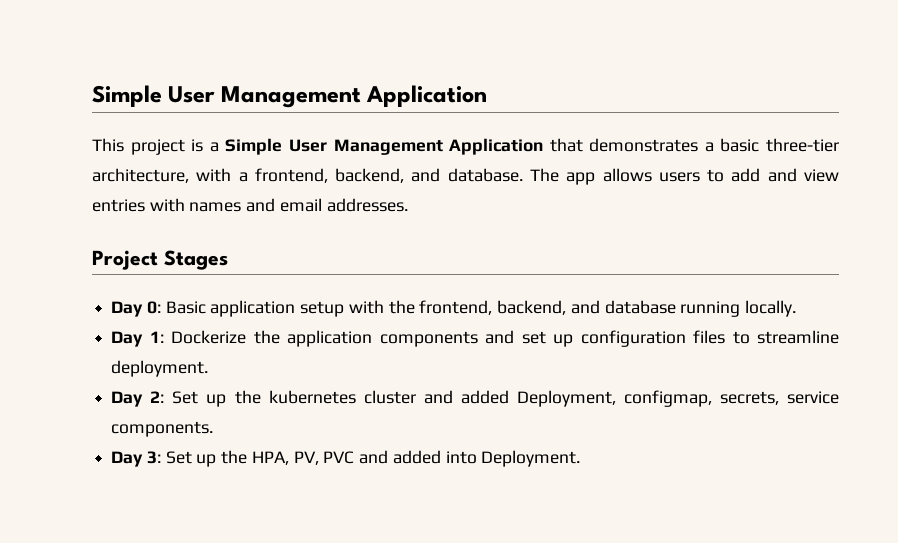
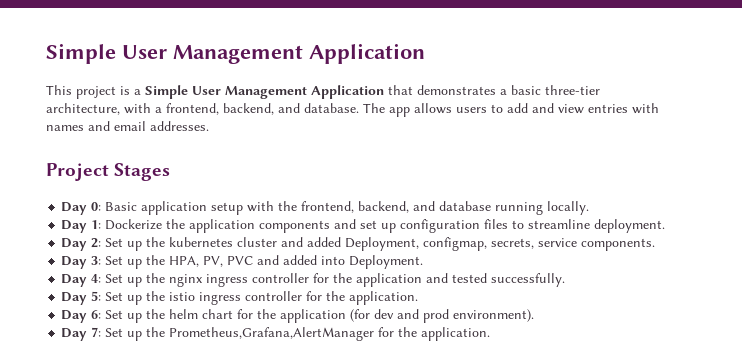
(581, 458) none -> [61,273,566,287] [61,291,419,305] [61,309,535,323] [61,327,491,341] // Day 4: Set up the nginx ingress controller for the application and tested successfully. // Day 5: Set up the istio ingress controller for the application. // Day 6: Set up the helm chart for the application (for dev and prod environment). // Day 7: Set up the Prometheus,Grafana,AlertManager for the application.

